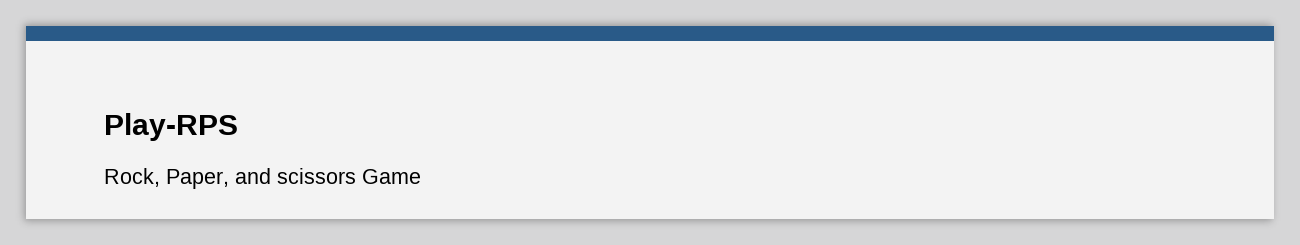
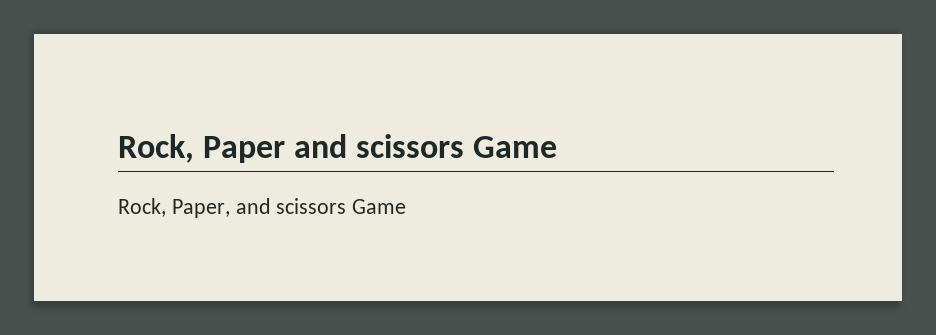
[104,113,238,141] Play-RPS -> [118,134,558,163] Rock, Paper and scissors Game

